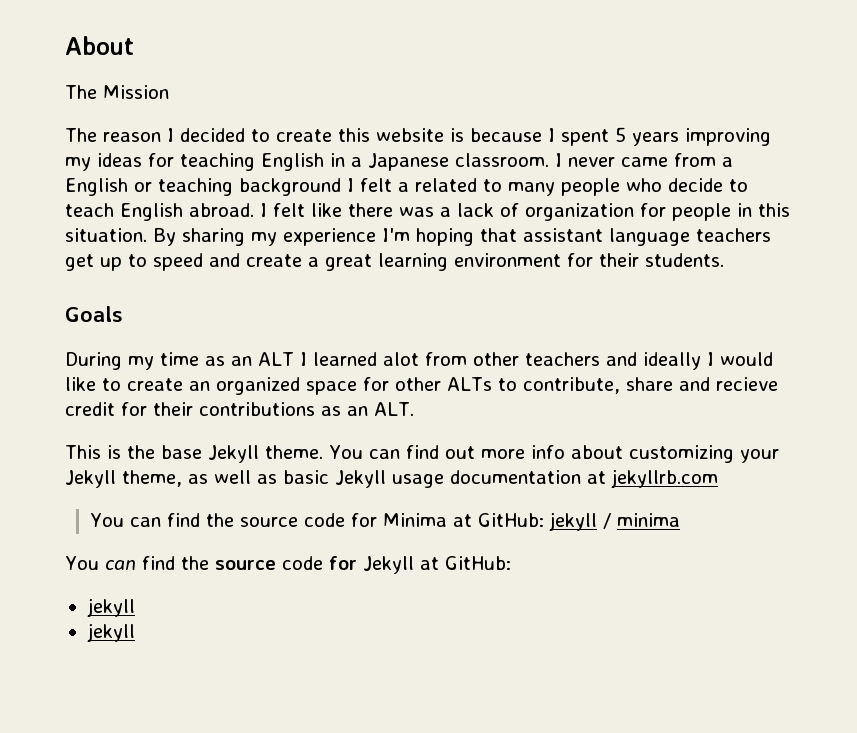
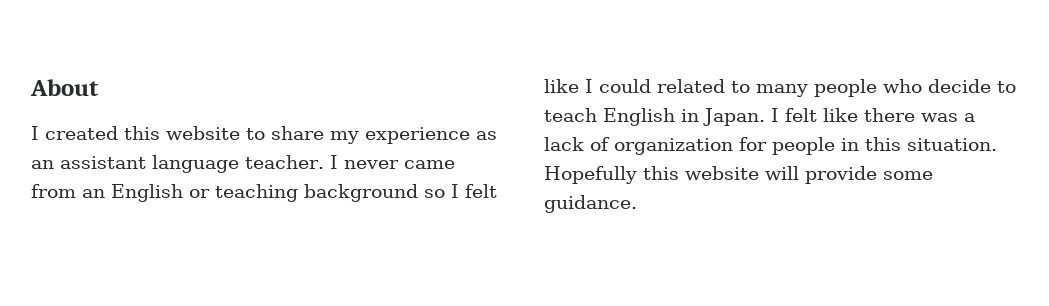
[65,85,169,99] [65,127,771,146] [65,153,549,171] The Mission // The reason I decided to create this website is because I spent 5 years improving my ideas for teaching English in a Japanese classroom. -> [31,126,497,144] [31,155,324,173] I created this website to share my experience as an assistant language teacher.
[722,157,733,167] a -> [82,189,105,198] an
[347,178,409,192] I felt a -> [424,184,497,198] [544,79,651,93] so I felt like I could
[189,203,254,217] abroad. -> [681,108,765,126] in Japan.
[153,228,771,246] [65,253,724,271] [65,306,123,322] [65,352,773,370] [65,377,778,395] [65,402,414,416] [65,445,779,463] [65,469,718,488] [90,512,681,531] [65,556,511,574] [86,598,135,617] [86,623,135,642] By sharing my experience I'm hoping that assistant language teachers get up to speed and create a great learning environment for their students. // Goals // During my time as an ALT I learned alot from other teachers and ideally I would like to create an organized space for other ALTs to contribute, share and recieve credit for their contributions as an ALT. // This is the base Jekyll theme. You can find out more info about customizing your Jekyll theme, as well as basic Jekyll usage documentation at jekyllrb.com // You can find the source code for Minima at GitHub: jekyll / minima // You can find the source code for Jekyll at GitHub: // jekyll // jekyll -> [544,166,933,184] [544,195,637,213] Hopefully this website will provide some guidance.

